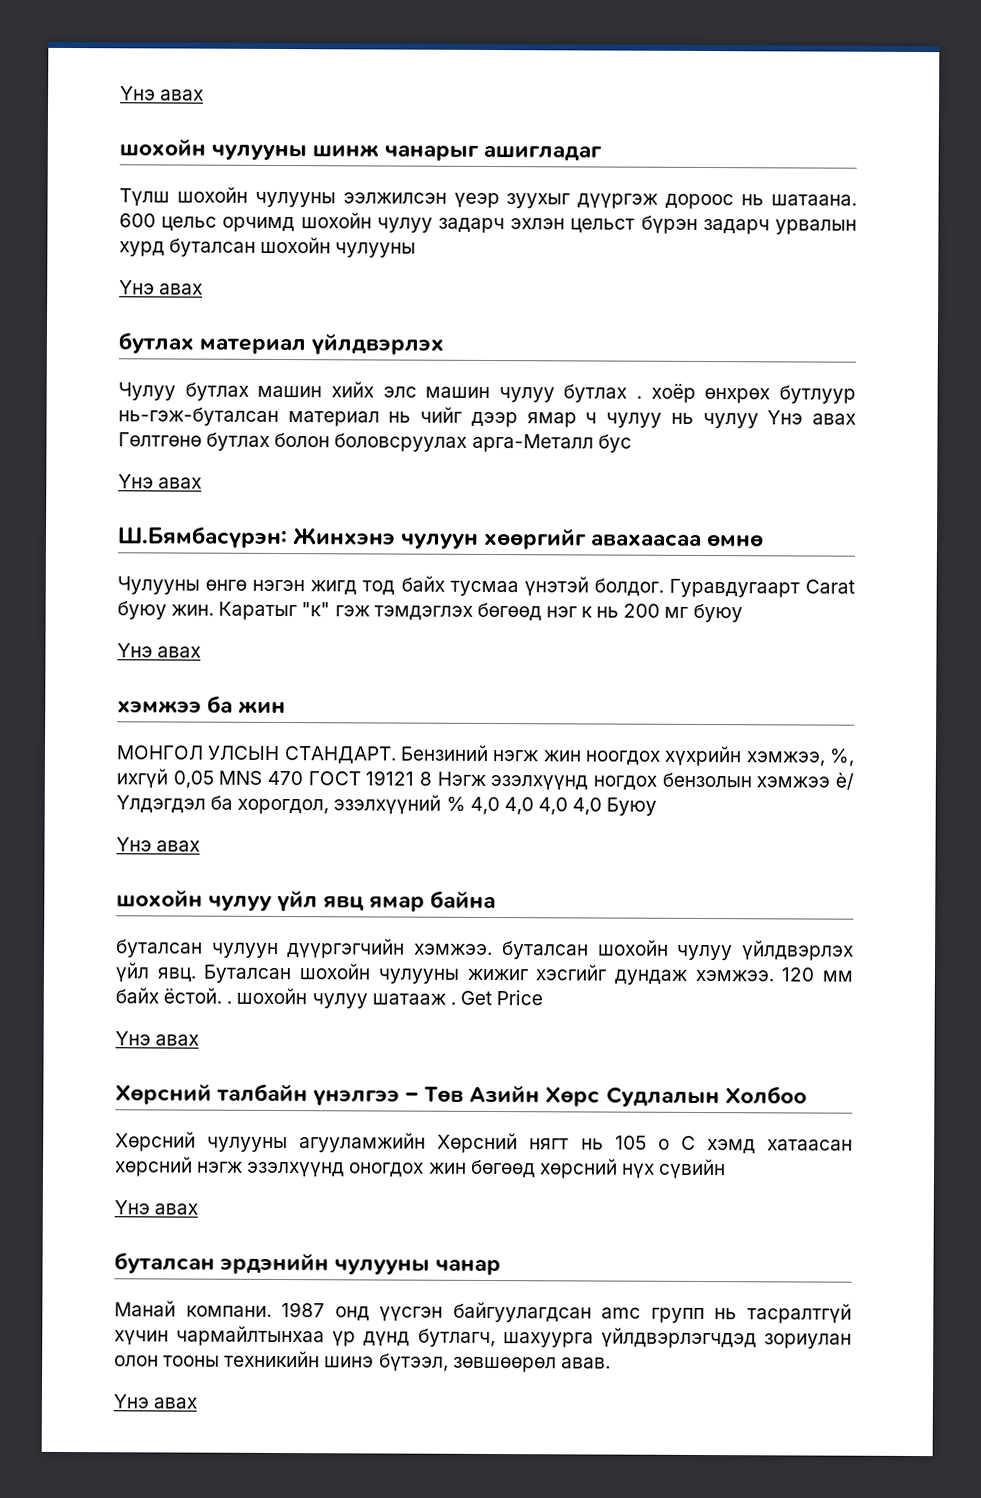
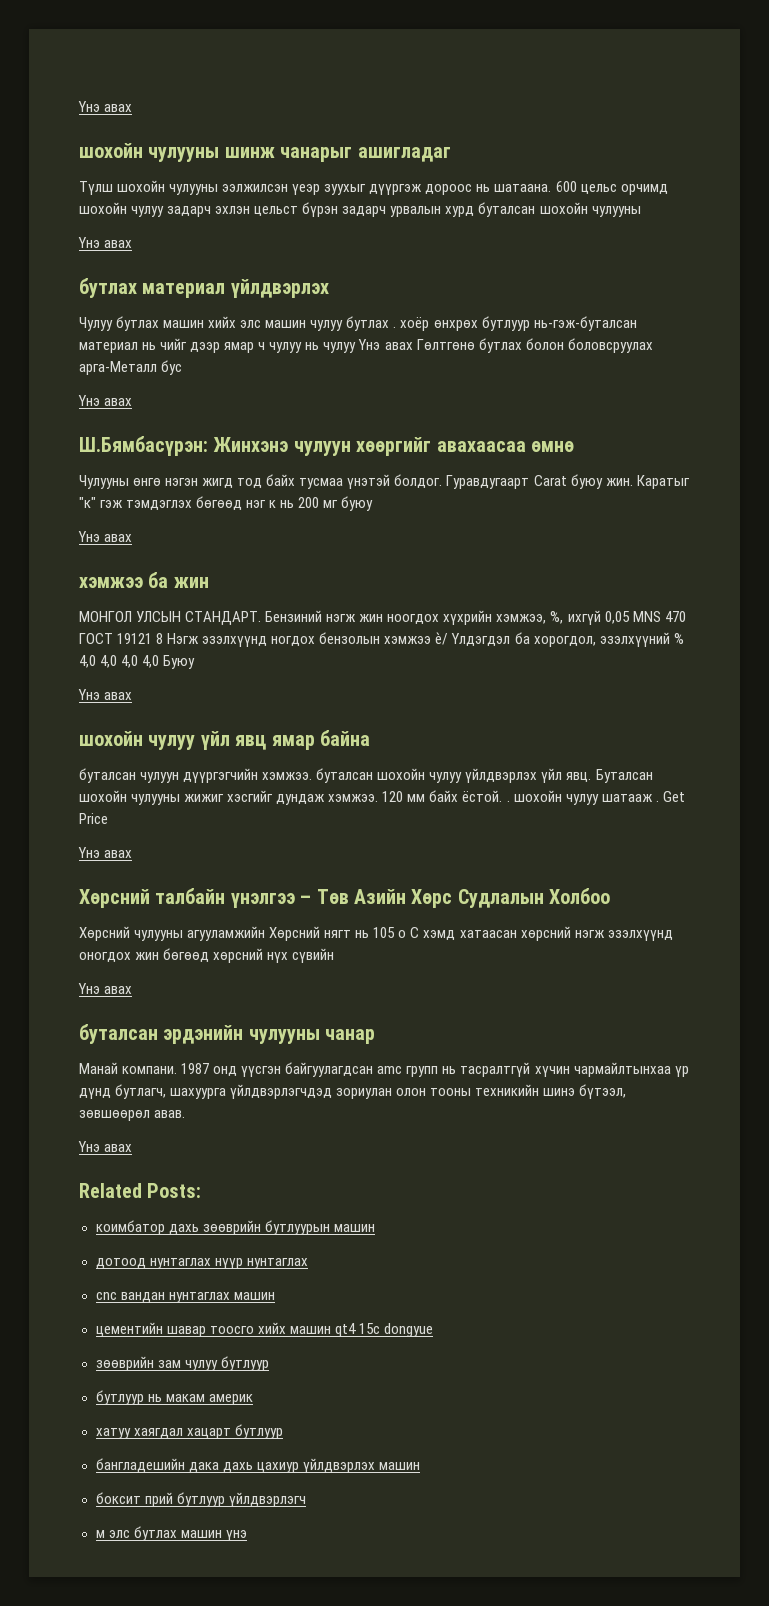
(198, 1403) none -> [79,1183,202,1198] [95,1220,375,1235] [95,1258,308,1269] [95,1292,275,1303] [95,1322,433,1337] [95,1356,269,1371] [95,1390,253,1405] [95,1424,283,1439] [95,1458,420,1473] [95,1492,306,1507] [95,1526,247,1541] // Related Posts: // коимбатор дахь зөөврийн бутлуурын машин // дотоод нунтаглах нүүр нунтаглах // cnc вандан нунтаглах машин // цементийн шавар тоосго хийх машин qt4 15c dongyue // зөөврийн зам чулуу бутлуур // бутлуур нь макам америк // хатуу хаягдал хацарт бутлуур // бангладешийн дака дахь цахиур үйлдвэрлэх машин // боксит прий бутлуур үйлдвэрлэгч // м элс бутлах машин үнэ

